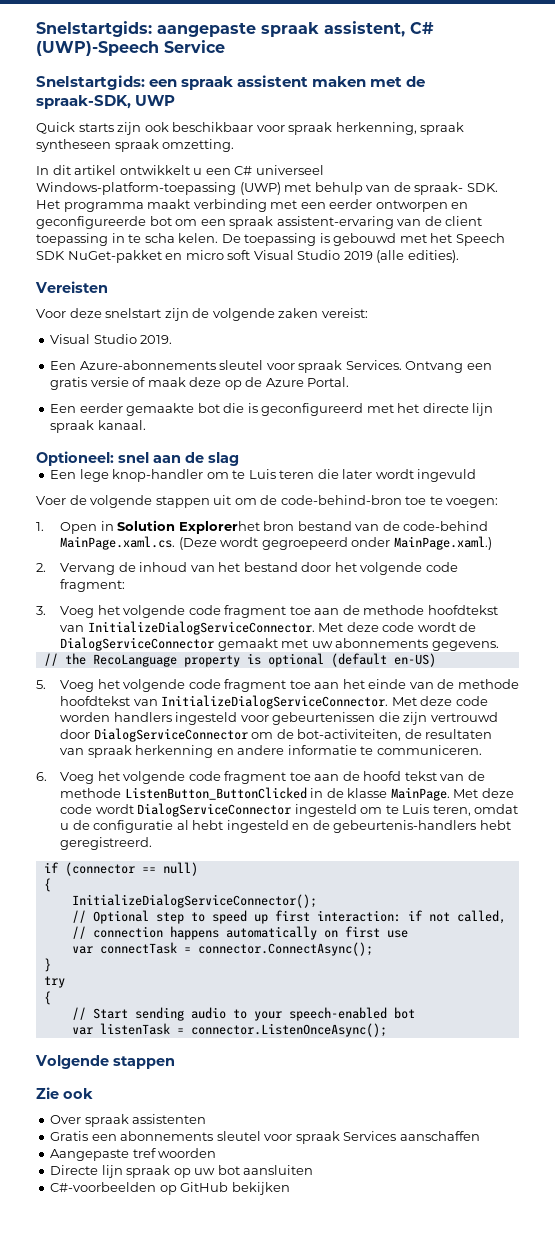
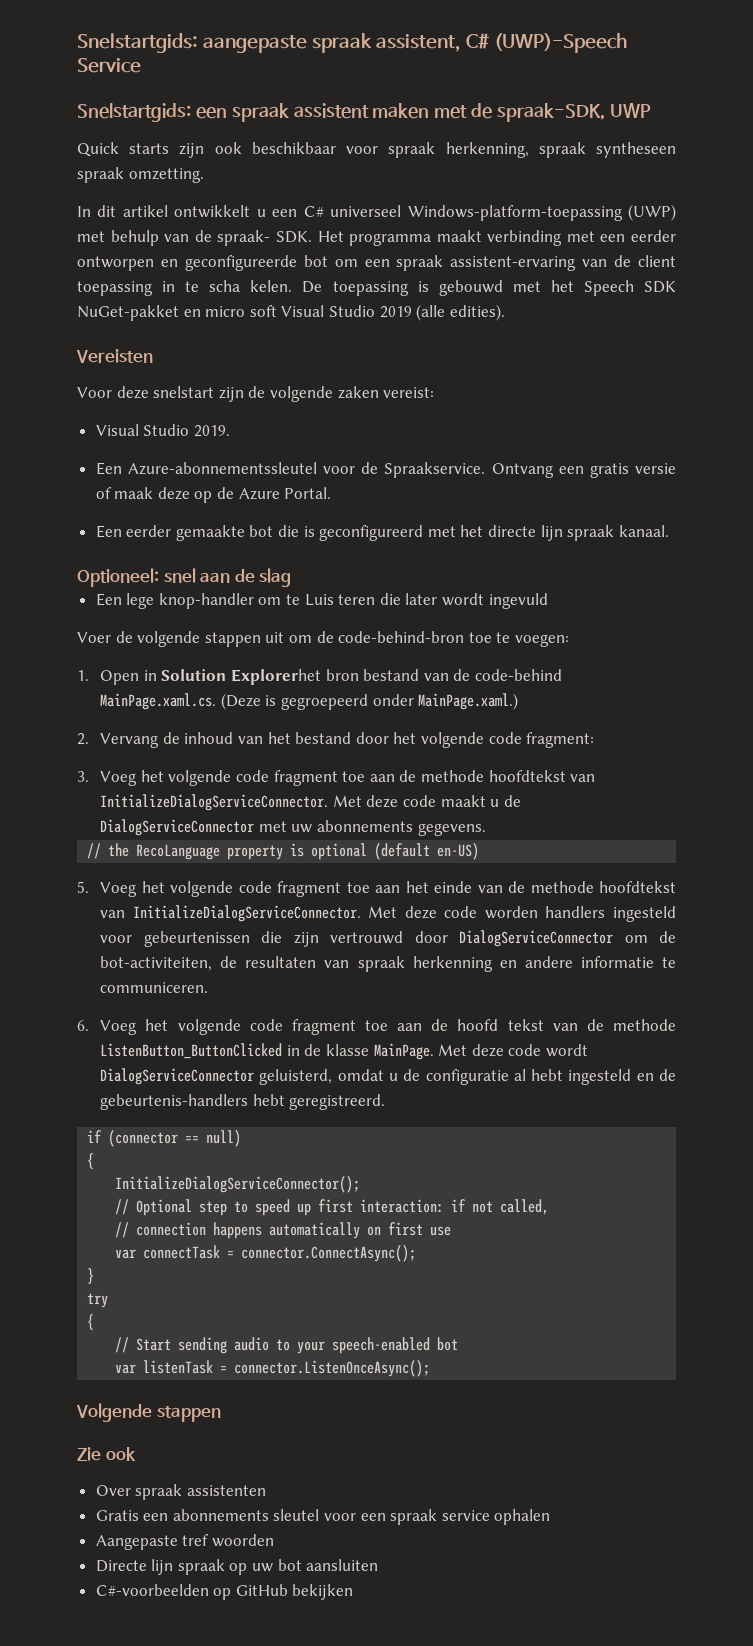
[79,360,402,373] Azure-abonnements sleutel voor spraak Services. -> [127,462,486,478] Azure-abonnementssleutel voor de Spraakservice.
[220,537,259,547] wordt -> [265,695,277,706] is
[417,622,456,632] wordt -> [440,795,500,807] maakt u
[217,638,278,651] gemaakt -> (255, 827) none
[294,804,471,817] ingesteld om te Luis teren, -> [259,1069,333,1085] geluisterd,
[295,1131,480,1144] spraak Services aanschaffen -> [360,1509,551,1525] een spraak service ophalen

